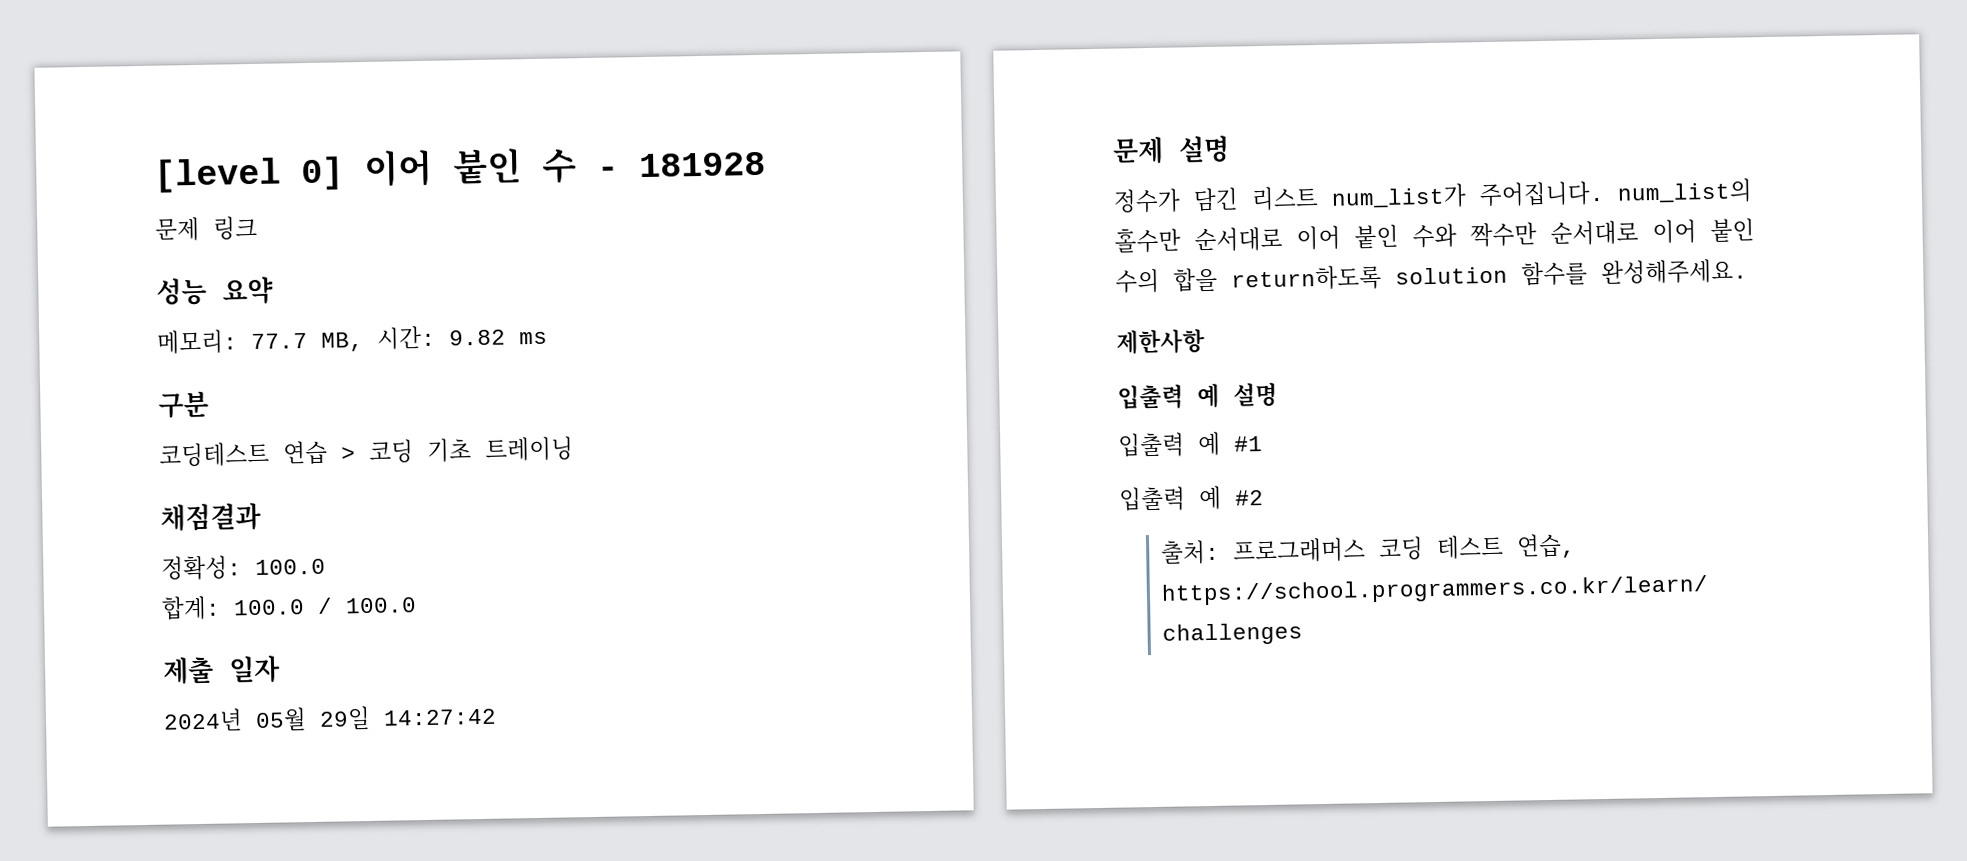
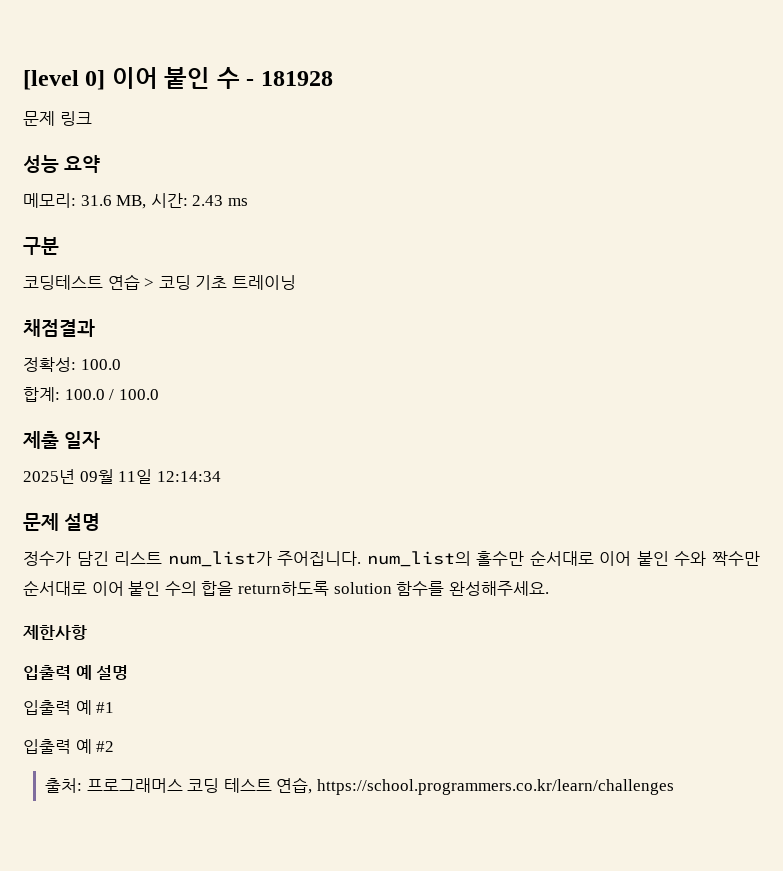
[251,333,308,350] 77.7 -> [80,195,112,206] 31.6
[449,329,506,346] 9.82 -> [192,195,224,206] 2.43
[163,705,497,732] 2024년 05월 29일 14:27:42 -> [23,469,221,484] 2025년 09월 11일 12:14:34

